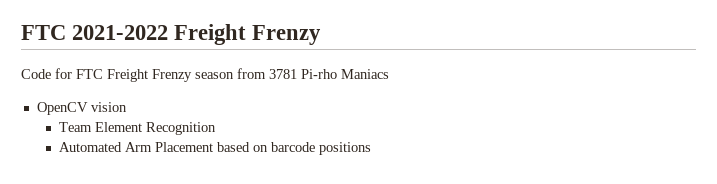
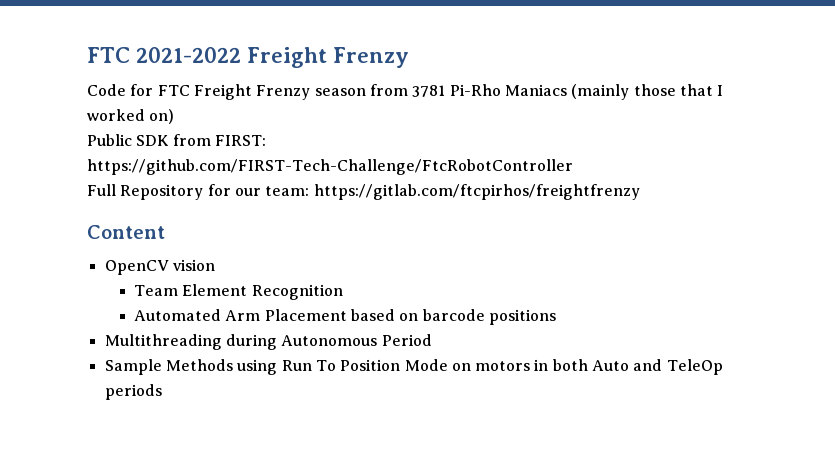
[301,69,337,79] Pi-rho -> [449,84,501,96] Pi-Rho
(389, 74) none -> [571,84,724,100] [87,109,175,124] [87,134,266,146] [87,159,573,175] [87,184,640,200] [87,225,165,239] (mainly those that I worked on) // Public SDK from FIRST: https://github.com/FIRST-Tech-Challenge/FtcRobotController // Full Repository for our team: https://gitlab.com/ftcpirhos/freightfrenzy // Content
(372, 148) none -> [104,334,432,350] [104,359,723,375] [104,384,162,400] // Multithreading during Autonomous Period // Sample Methods using Run To Position Mode on motors in both Auto and TeleOp periods

